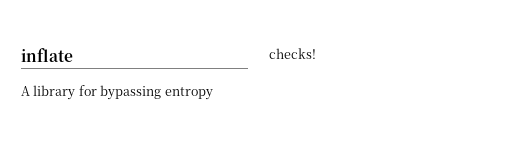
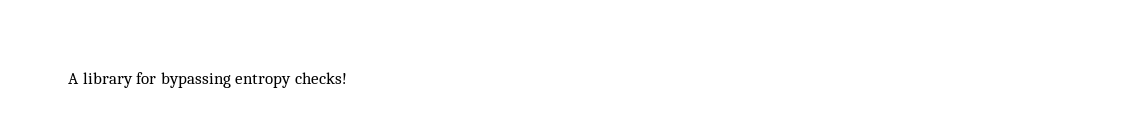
[21,48,73,62] inflate // -> (68, 78) none

